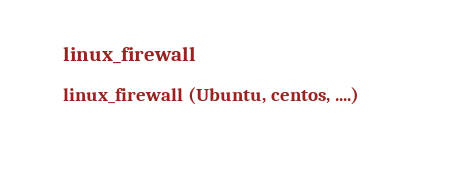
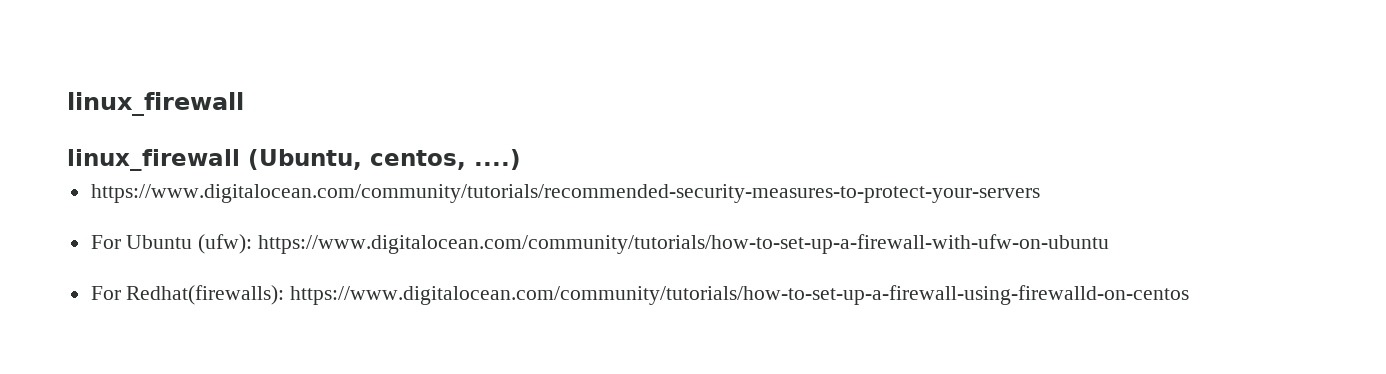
(360, 96) none -> [90,184,1040,203] [90,234,1110,254] [90,285,1190,305] // https://www.digitalocean.com/community/tutorials/recommended-security-measures-to-protect-your-servers // For Ubuntu (ufw): https://www.digitalocean.com/community/tutorials/how-to-set-up-a-firewall-with-ufw-on-ubuntu // For Redhat(firewalls): https://www.digitalocean.com/community/tutorials/how-to-set-up-a-firewall-using-firewalld-on-centos

